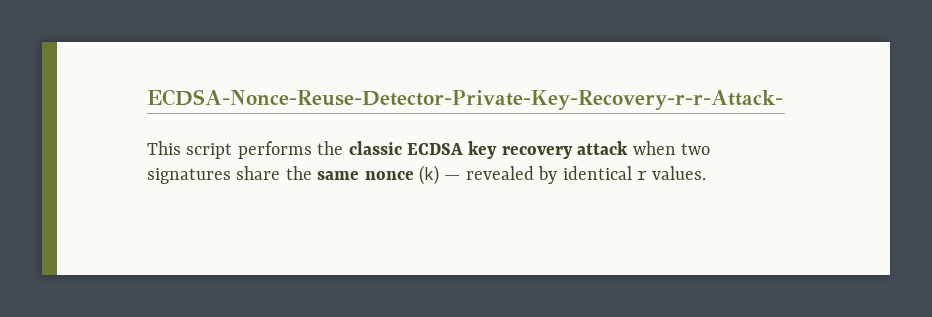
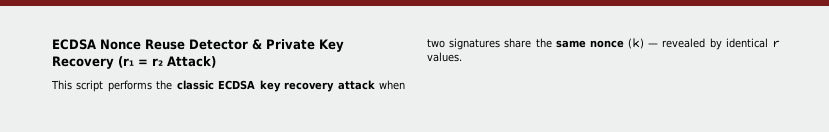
[147,89,783,110] ECDSA-Nonce-Reuse-Detector-Private-Key-Recovery-r-r-Attack- -> [52,39,344,52] [52,56,216,69] ECDSA Nonce Reuse Detector & Private Key Recovery (r₁ = r₂ Attack)

